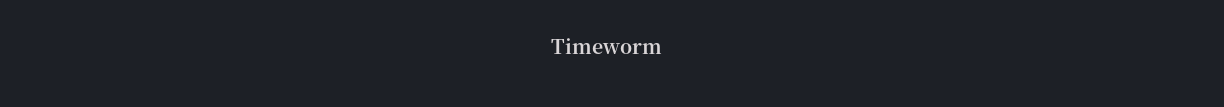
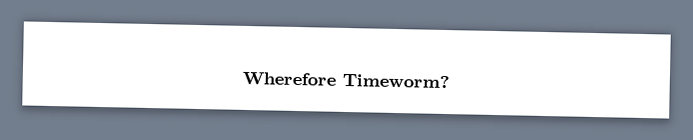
[551,38,662,54] Timeworm -> [242,71,450,89] Wherefore Timeworm?

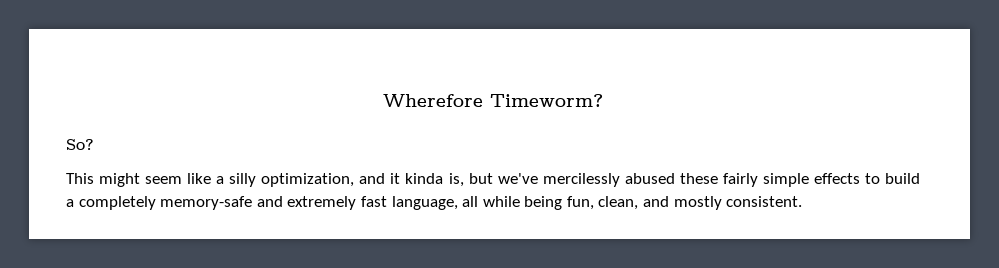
(450, 81) none -> [66,139,94,150] [66,173,920,187] [66,196,803,210] // So? // This might seem like a silly optimization, and it kinda is, but we've mercilessly abused these fairly simple effects to build a completely memory-safe and extremely fast language, all while being fun, clean, and mostly consistent.

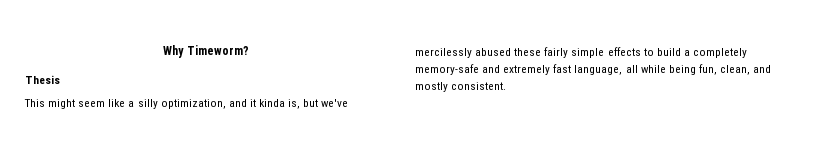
[383,94,483,107] Wherefore -> [163,45,185,58] Why
[66,139,94,150] So? -> [25,75,60,84] Thesis

